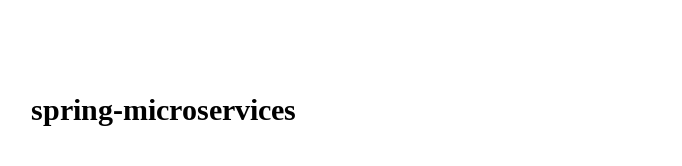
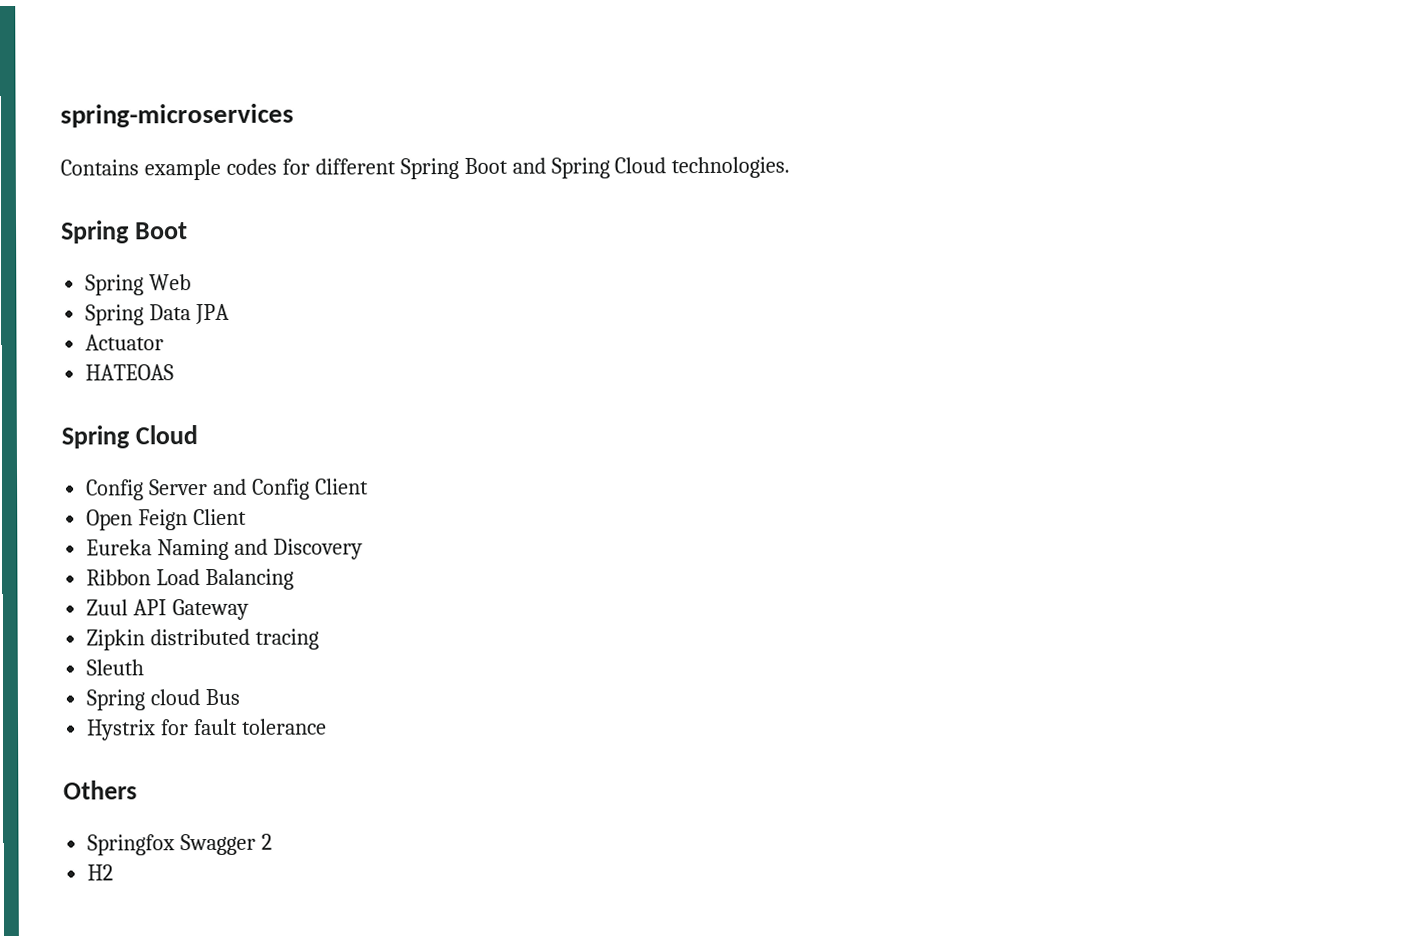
(296, 112) none -> [60,156,791,181] [61,220,188,244] [85,274,192,296] [85,303,231,326] [85,334,165,351] [85,364,175,381] [61,425,198,449] [86,478,369,501] [86,508,248,531] [86,538,364,561] [86,568,295,591] [86,598,250,621] [86,628,320,651] [86,659,145,676] [86,688,241,711] [87,718,328,741] [63,780,137,800] [87,833,273,856] [87,864,114,881] // Contains example codes for different Spring Boot and Spring Cloud technologies. // Spring Boot // Spring Web // Spring Data JPA // Actuator // HATEOAS // Spring Cloud // Config Server and Config Client // Open Feign Client // Eureka Naming and Discovery // Ribbon Load Balancing // Zuul API Gateway // Zipkin distributed tracing // Sleuth // Spring cloud Bus // Hystrix for fault tolerance // Others // Springfox Swagger 2 // H2

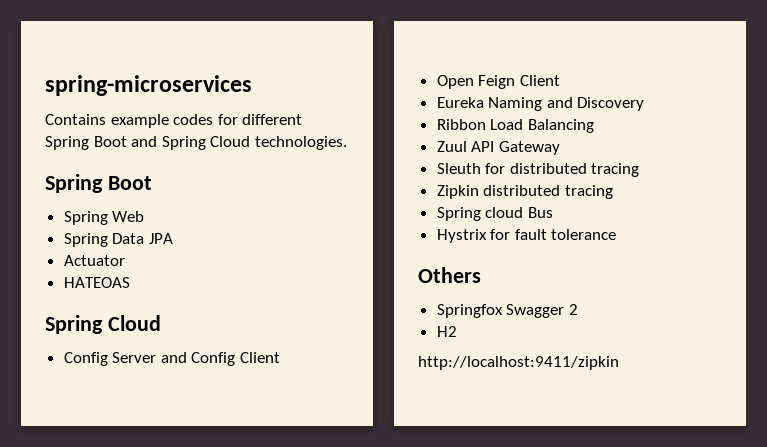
(250, 609) none -> [436,163,640,177] // Sleuth for distributed tracing
[86,659,145,676] // Sleuth -> (613, 192) none
(114, 872) none -> [418,356,619,370] // http://localhost:9411/zipkin

